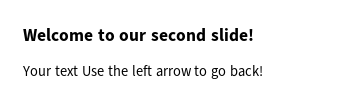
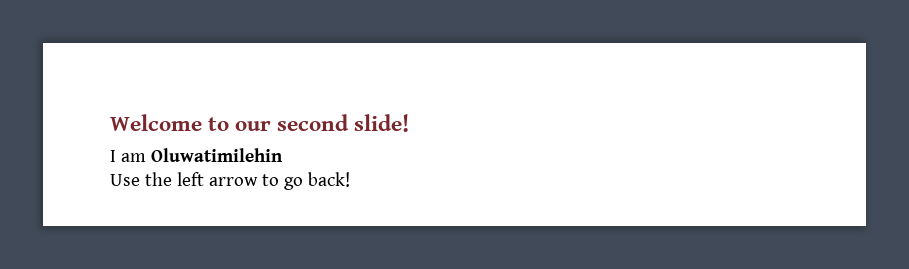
[22,65,78,76] Your text -> [110,148,283,162] I am Oluwatimilehin //

